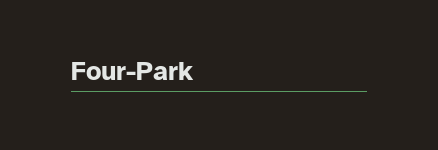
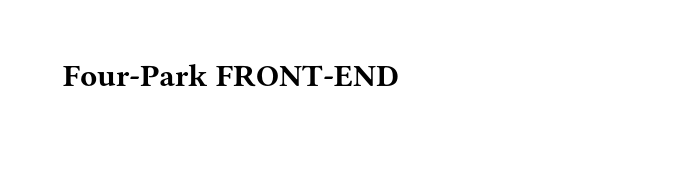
(194, 71) none -> [215,65,399,87] FRONT-END

